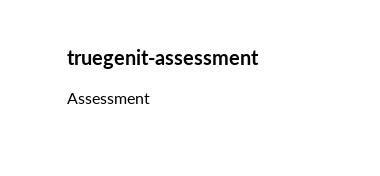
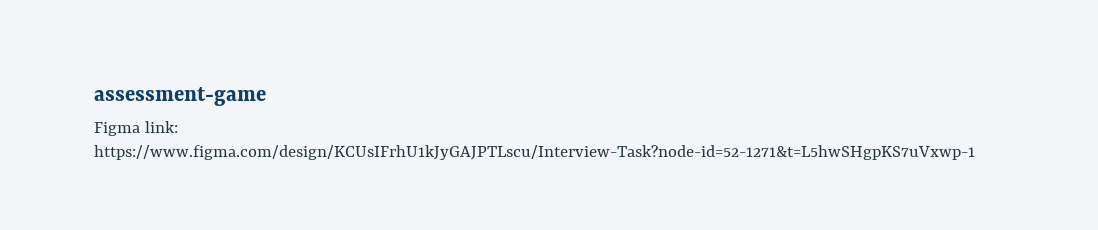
[67,49,259,69] [67,93,150,104] truegenit-assessment // Assessment -> [94,87,266,106] [94,121,178,136] [94,145,975,160] assessment-game // Figma link: https://www.figma.com/design/KCUsIFrhU1kJyGAJPTLscu/Interview-Task?node-id=52-1271&t=L5hwSHgpKS7uVxwp-1

